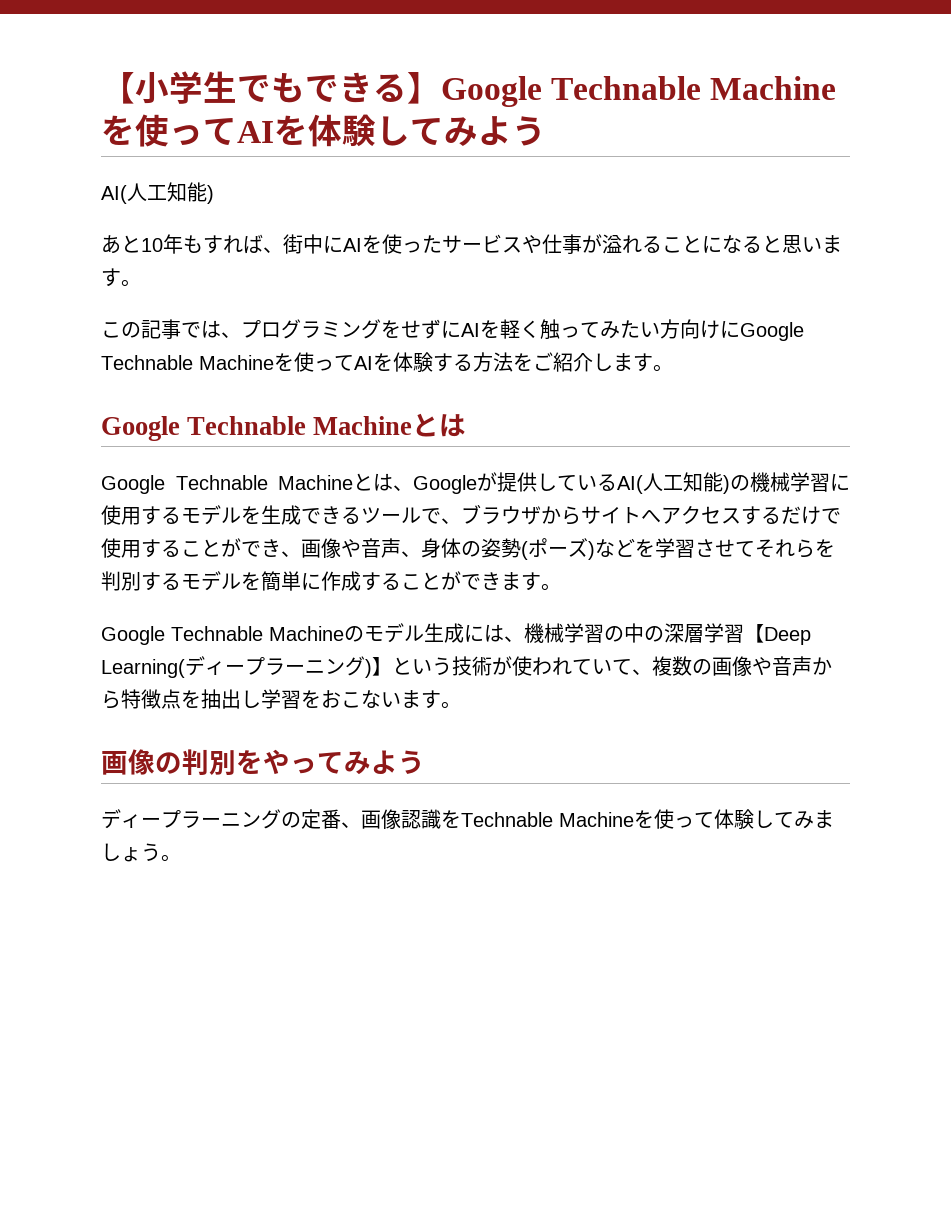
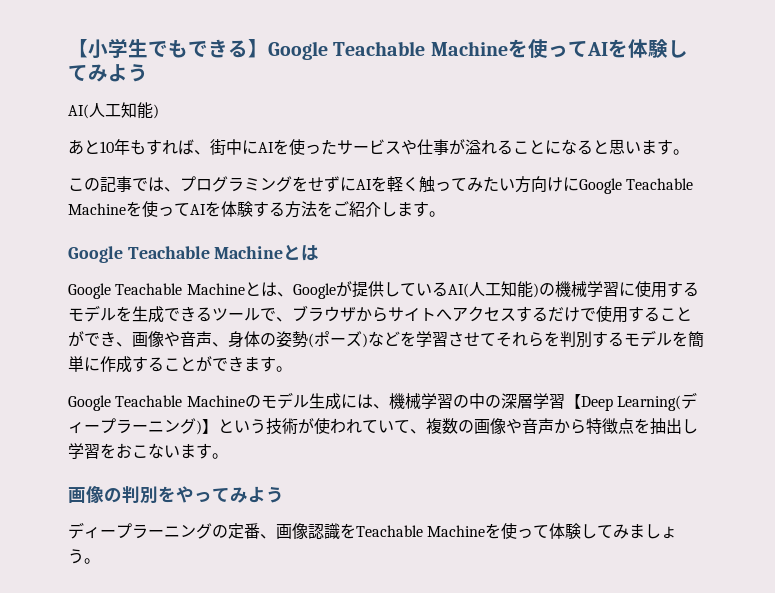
[551,76,702,100] Technable -> [333,41,426,56] Teachable
[101,355,193,370] Technable -> [626,178,694,190] Teachable
[187,416,307,435] Technable -> [127,246,210,259] Teachable
[175,475,268,490] Technable -> [115,283,183,295] Teachable
[171,626,263,641] Technable -> [115,395,183,407] Teachable
[461,812,553,827] Technable -> [356,525,423,537] Teachable

